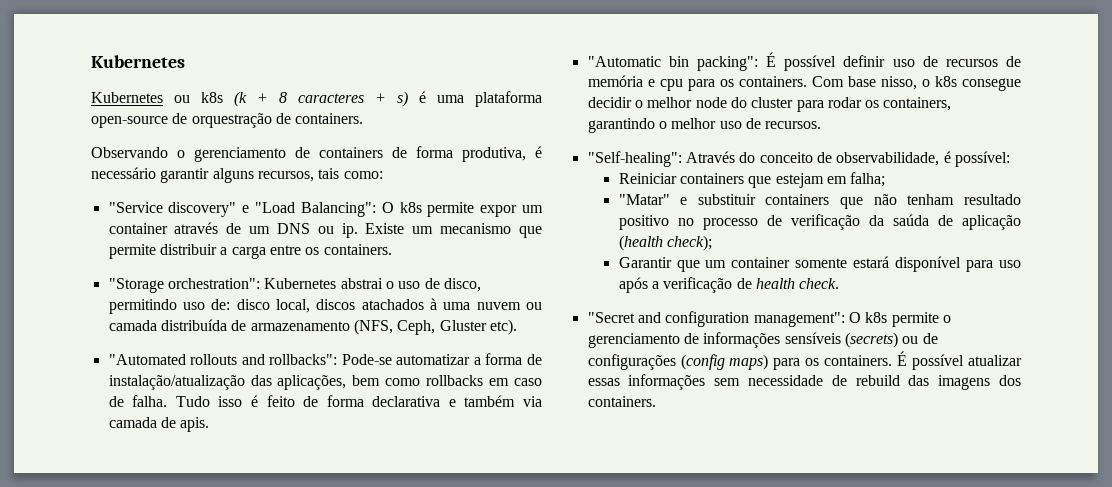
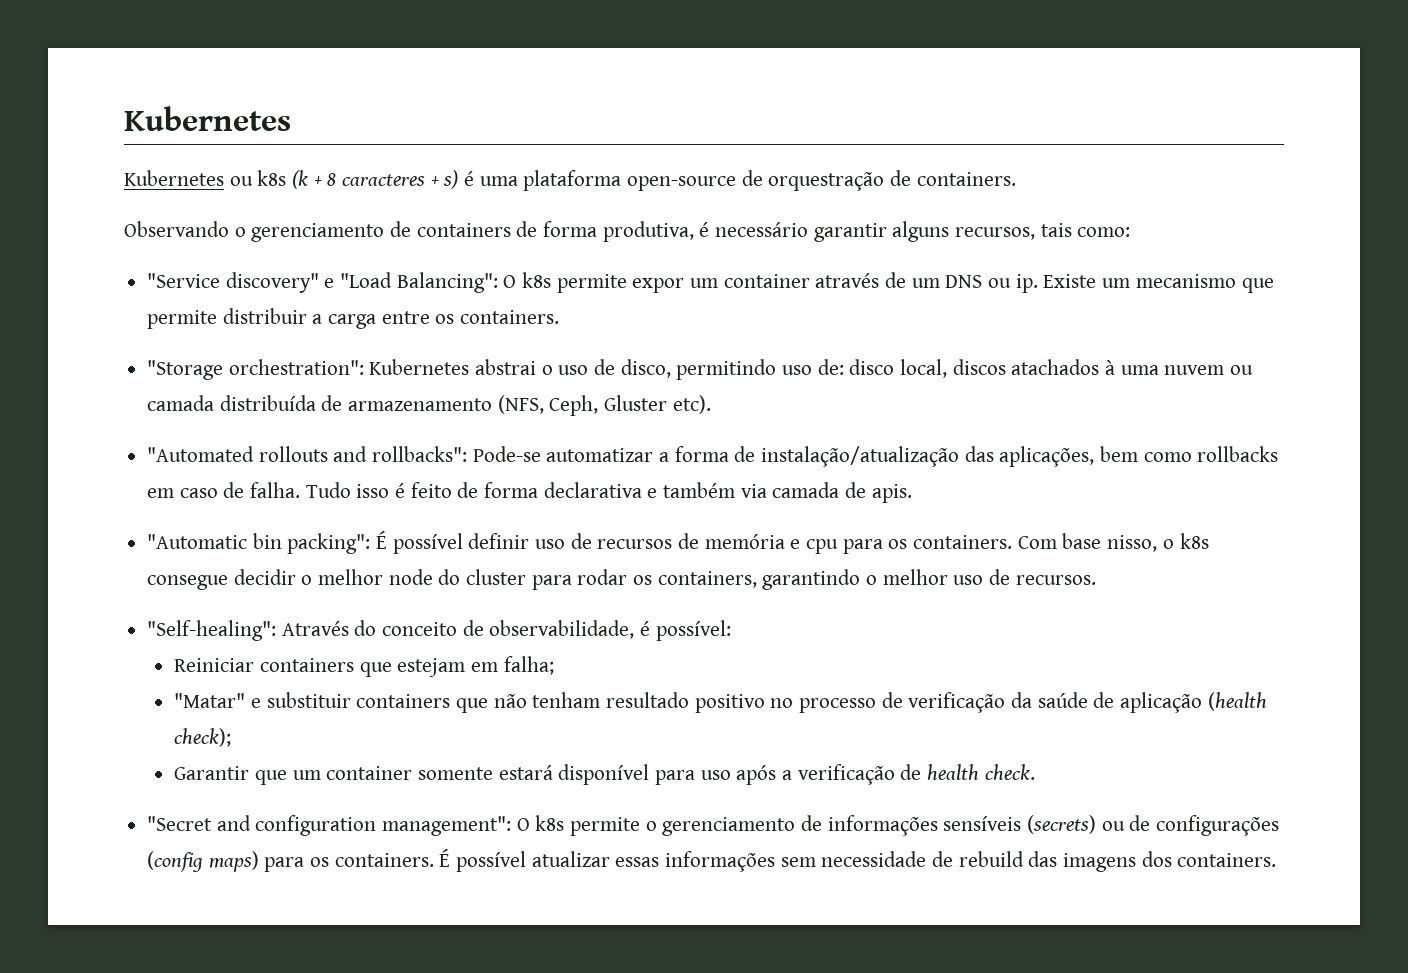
[892,214,929,226] saúda -> [1037,692,1088,708] saúde

